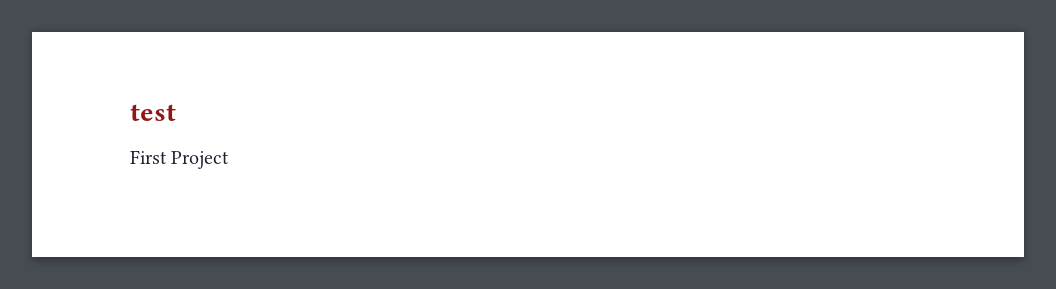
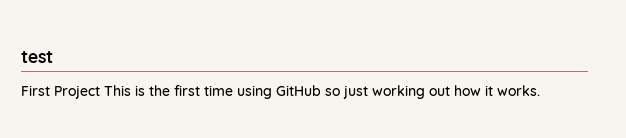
(230, 160) none -> [104,85,540,99] This is the first time using GitHub so just working out how it works.

